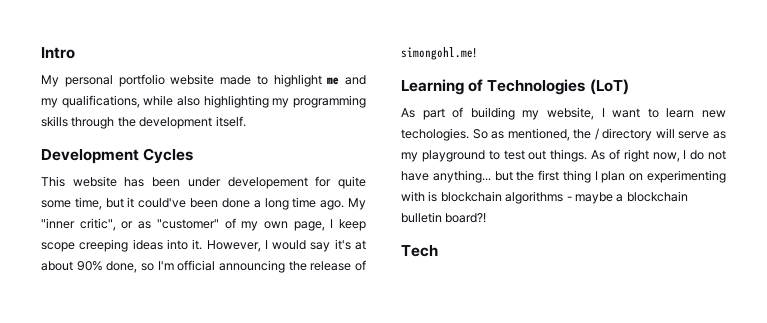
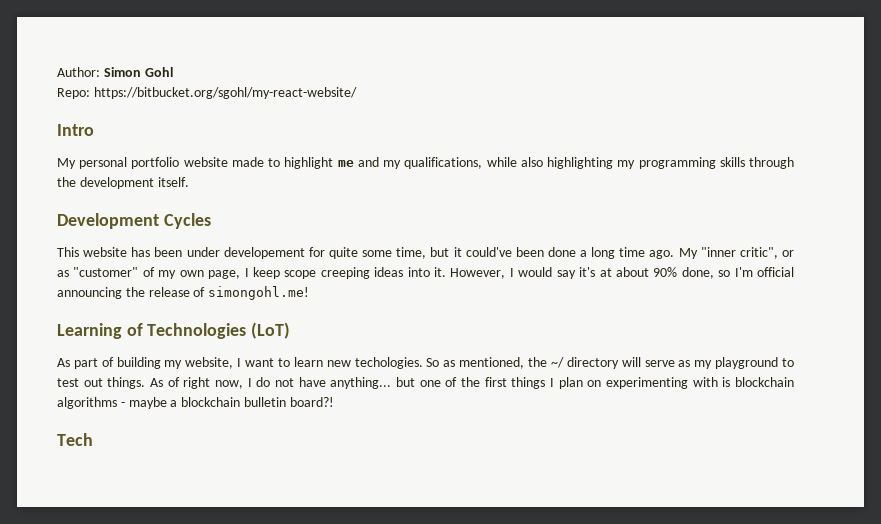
(41, 53) none -> [57,67,173,77] [57,87,357,99] Author: Simon Gohl // Repo: https://bitbucket.org/sgohl/my-react-website/ //
[594,128,599,140] / -> [550,357,564,368] ~/
(513, 176) none -> [419,377,458,387] one of
[562,170,591,183] thing -> [511,377,546,389] things

